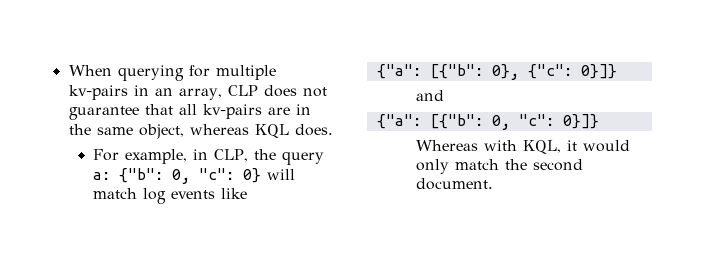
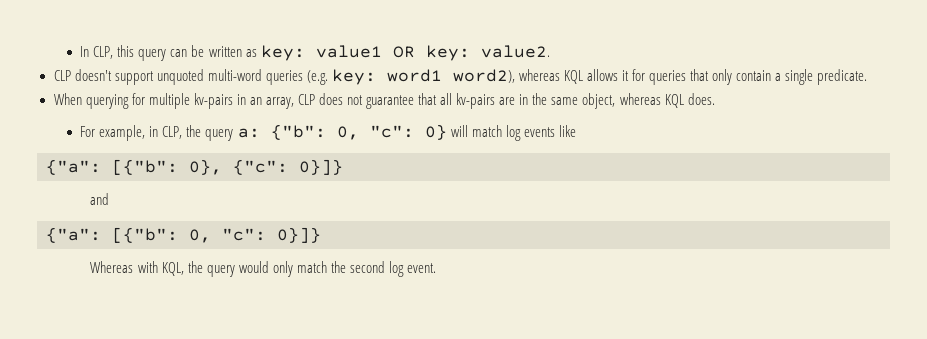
(68, 70) none -> [80,45,550,61] [53,69,868,85] In CLP, this query can be written as key: value1 OR key: value2. // CLP doesn't support unquoted multi-word queries (e.g. key: word1 word2), whereas KQL allows it for queries that only contain a single predicate. //
[567,140,578,151] it -> [187,261,235,277] the query
[416,178,494,190] document. -> [388,261,436,277] log event.

